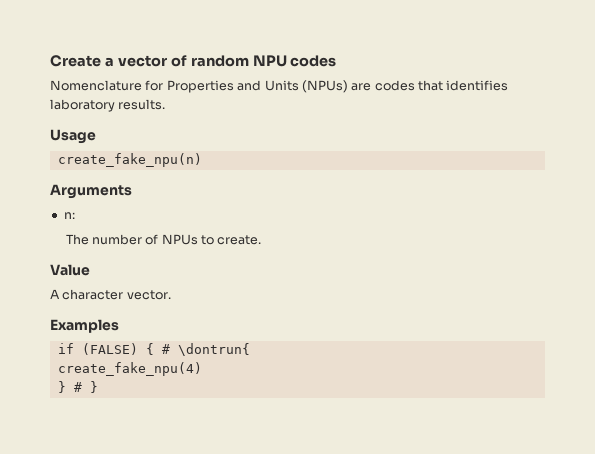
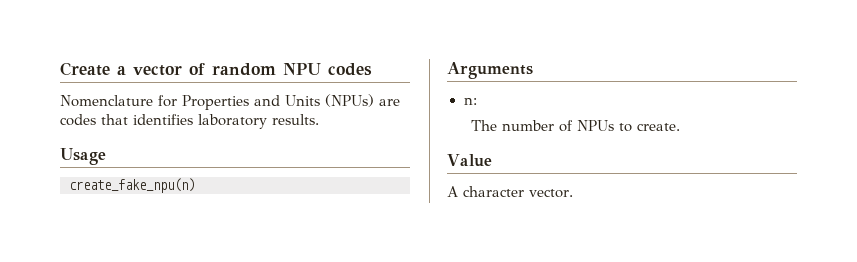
[50,319,119,333] [57,343,250,356] [57,362,202,376] [57,381,98,393] // Examples // if (FALSE) { # \dontrun{ // create_fake_npu(4) // } # } -> (573, 193) none

